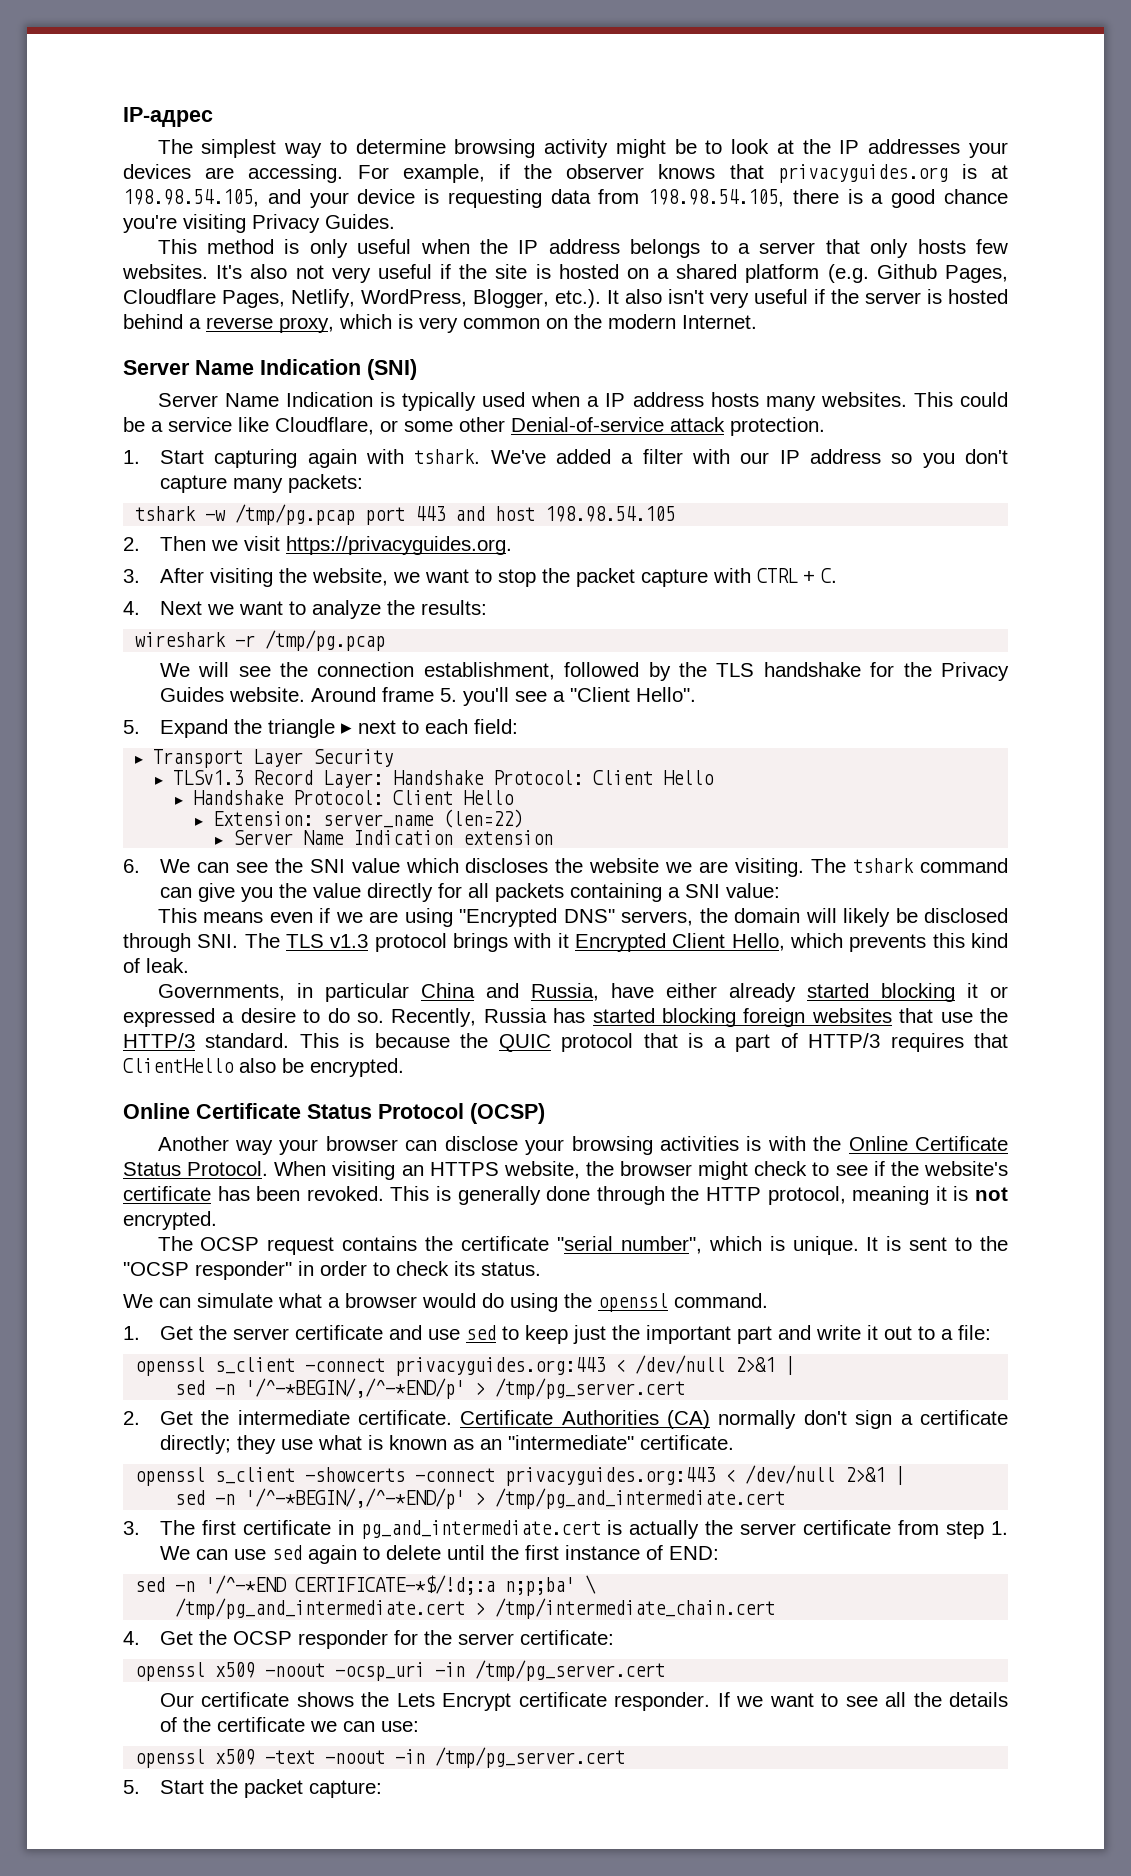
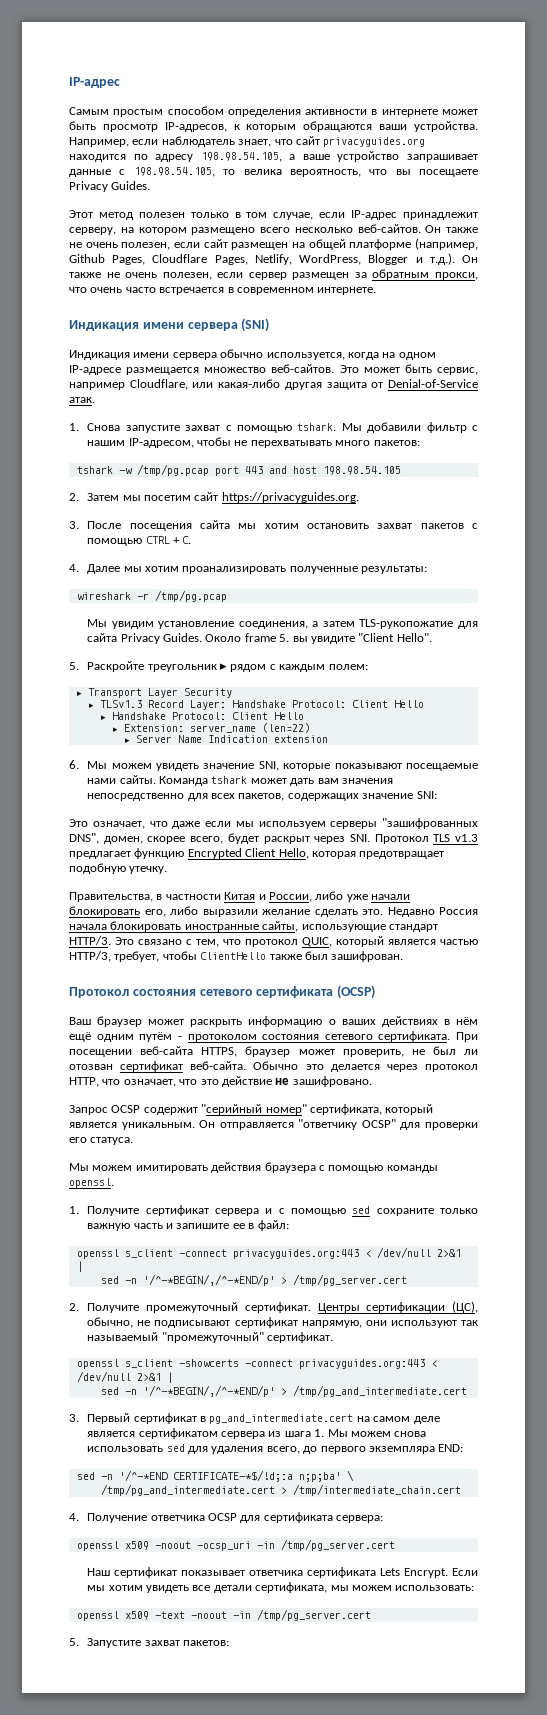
[157,139,1008,158] [123,164,1008,183] [123,189,1008,208] [123,214,395,233] [157,239,1008,258] [122,264,869,283] The simplest way to determine browsing activity might be to look at the IP addresses your devices are accessing. For example, if the observer knows that privacyguides.org is at 198.98.54.105, and your device is requesting data from 198.98.54.105, there is a good chance you're visiting Privacy Guides. // This method is only useful when the IP address belongs to a server that only hosts few websites. It's also not very useful if the site is hosted on a shared platform (e.g. -> [69,106,478,117] [69,121,478,132] [69,136,426,147] [69,151,478,162] [69,167,478,177] [69,181,151,192] [69,210,478,220] [69,224,478,235] [69,238,478,250] Самым простым способом определения активности в интернете может быть просмотр IP-адресов, к которым обращаются ваши устройства. Например, если наблюдатель знает, что сайт privacyguides.org находится по адресу 198.98.54.105, а ваше устройство запрашивает данные с 198.98.54.105, то велика вероятность, что вы посещаете Privacy Guides. // Этот метод полезен только в том случае, если IP-адрес принадлежит серверу, на котором размещено всего несколько веб-сайтов. Он также не очень полезен, если сайт размещен на общей платформе (например,
[473,289,1008,308] [123,314,757,333] [123,359,417,380] [157,392,1008,411] [123,417,825,436] [123,449,1009,468] [159,474,363,493] Blogger, etc.). It also isn't very useful if the server is hosted behind a reverse proxy, which is very common on the modern Internet. // Server Name Indication (SNI) // Server Name Indication is typically used when a IP address hosts many websites. This could be a service like Cloudflare, or some other Denial-of-service attack protection. // 1. Start capturing again with tshark. We've added a filter with our IP address so you don't capture many packets: -> [368,253,479,265] [69,269,478,280] [69,287,377,295] [69,318,270,332] [69,349,436,360] [69,364,479,375] [69,379,479,390] [69,397,95,403] [69,422,479,433] [87,437,420,448] Blogger и т.д.). Он также не очень полезен, если сервер размещен за обратным прокси, что очень часто встречается в современном интернете. // Индикация имени сервера (SNI) // Индикация имени сервера обычно используется, когда на одном IP-адресе размещается множество веб-сайтов. Это может быть сервис, например Cloudflare, или какая-либо другая защита от Denial-of-Service атак. // 1. Снова запустите захват с помощью tshark. Мы добавили фильтр с нашим IP-адресом, чтобы не перехватывать много пакетов:
[159,536,512,555] [123,568,837,587] [123,600,487,619] [135,630,386,651] [159,662,1010,681] [159,687,696,706] [123,719,518,738] Then we visit https://privacyguides.org. // 3. After visiting the website, we want to stop the packet capture with CTRL + C. // 4. Next we want to analyze the results: // wireshark -r /tmp/pg.pcap // We will see the connection establishment, followed by the TLS handshake for the Privacy Guides website. Around frame 5. you'll see a "Client Hello". // 5. Expand the triangle ▸ next to each field: -> [87,492,359,503] [69,520,478,531] [87,536,192,546] [69,564,428,574] [76,590,227,602] [87,619,478,629] [87,633,432,644] [69,661,368,672] Затем мы посетим сайт https://privacyguides.org. // 3. После посещения сайта мы хотим остановить захват пакетов с помощью CTRL + C. // 4. Далее мы хотим проанализировать полученные результаты: // wireshark -r /tmp/pg.pcap // Мы увидим установление соединения, а затем TLS-рукопожатие для сайта Privacy Guides. Около frame 5. вы увидите "Client Hello". // 5. Раскройте треугольник ▸ рядом с каждым полем:
[159,858,1009,877] [159,883,780,902] [157,908,1008,927] [123,933,1009,952] [123,958,189,973] [157,983,1008,1002] [123,1008,1008,1027] [123,1033,1009,1052] [123,1058,404,1077] [123,1103,545,1124] [157,1136,1008,1155] [123,1161,1008,1180] [123,1186,1009,1205] [123,1211,217,1230] [157,1236,1008,1255] [123,1261,541,1280] [123,1293,768,1312] [123,1325,991,1344] We can see the SNI value which discloses the website we are visiting. The tshark command can give you the value directly for all packets containing a SNI value: // This means even if we are using "Encrypted DNS" servers, the domain will likely be disclosed through SNI. The TLS v1.3 protocol brings with it Encrypted Client Hello, which prevents this kind of leak. // Governments, in particular China and Russia, have either already started blocking it or expressed a desire to do so. Recently, Russia has started blocking foreign websites that use the HTTP/3 standard. This is because the QUIC protocol that is a part of HTTP/3 requires that ClientHello also be encrypted. // Online Certificate Status Protocol (OCSP) // Another way your browser can disclose your browsing activities is with the Online Certificate Status Protocol. When visiting an HTTPS website, the browser might check to see if the website's certificate has been revoked. This is generally done through the HTTP protocol, meaning it is not encrypted. // The OCSP request contains the certificate "serial number", which is unique. It is sent to the "OCSP responder" in order to check its status. // We can simulate what a browser would do using the openssl command. // 1. Get the server certificate and use sed to keep just the important part and write it out to a file: -> [87,761,478,771] [87,775,393,786] [87,791,437,801] [69,818,478,829] [69,833,478,844] [69,848,445,859] [69,863,168,874] [69,891,410,902] [69,906,478,917] [69,921,438,932] [69,936,478,947] [69,951,404,962] [69,985,376,999] [69,1016,478,1027] [69,1031,478,1042] [69,1046,478,1057] [69,1061,479,1072] [69,1076,372,1087] [69,1104,434,1115] [69,1119,478,1130] [69,1137,134,1145] [69,1162,438,1173] [69,1178,114,1188] [69,1205,478,1216] [87,1220,289,1231] Мы можем увидеть значение SNI, которые показывают посещаемые нами сайты. Команда tshark может дать вам значения непосредственно для всех пакетов, содержащих значение SNI: // Это означает, что даже если мы используем серверы "зашифрованных DNS", домен, скорее всего, будет раскрыт через SNI. Протокол TLS v1.3 предлагает функцию Encrypted Client Hello, которая предотвращает подобную утечку. // Правительства, в частности Китая и России, либо уже начали блокировать его, либо выразили желание сделать это. Недавно Россия начала блокировать иностранные сайты, использующие стандарт HTTP/3. Это связано с тем, что протокол QUIC, который является частью HTTP/3, требует, чтобы ClientHello также был зашифрован. // Протокол состояния сетевого сертификата (OCSP) // Ваш браузер может раскрыть информацию о ваших действиях в нём ещё одним путём - протоколом состояния сетевого сертификата. При посещении веб-сайта HTTPS, браузер может проверить, не был ли отозван сертификат веб-сайта. Обычно это делается через протокол HTTP, что означает, что это действие не зашифровано. // Запрос OCSP содержит "серийный номер" сертификата, который является уникальным. Он отправляется "ответчику OCSP" для проверки его статуса. // Мы можем имитировать действия браузера с помощью команды openssl. // 1. Получите сертификат сервера и с помощью sed сохраните только важную часть и запишите ее в файл:
[159,1410,1008,1429] [159,1435,734,1454] Get the intermediate certificate. Certificate Authorities (CA) normally don't sign a certificate directly; they use what is known as an "intermediate" certificate. -> [87,1301,478,1313] [87,1317,479,1328] [87,1332,334,1343] Получите промежуточный сертификат. Центры сертификации (ЦС), обычно, не подписывают сертификат напрямую, они используют так называемый "промежуточный" сертификат.
[159,1520,1009,1539] [159,1545,663,1564] The first certificate in pg_and_intermediate.cert is actually the server certificate from step 1. We can use sed again to delete until the first instance of -> [87,1413,440,1424] [87,1428,427,1439] [87,1444,435,1454] Первый сертификат в pg_and_intermediate.cert на самом деле является сертификатом сервера из шага 1. Мы можем снова использовать sed для удаления всего, до первого экземпляра
[159,1630,614,1649] Get the OCSP responder for the server certificate: -> [87,1512,384,1523] Получение ответчика OCSP для сертификата сервера:
[159,1692,1008,1711] [159,1717,419,1732] Our certificate shows the Lets Encrypt certificate responder. If we want to see all the details of the certificate we can use: -> [87,1567,478,1578] [87,1582,475,1593] Наш сертификат показывает ответчика сертификата Lets Encrypt. Если мы хотим увидеть все детали сертификата, мы можем использовать:
[159,1779,382,1798] Start the packet capture: -> [87,1638,230,1648] Запустите захват пакетов:

